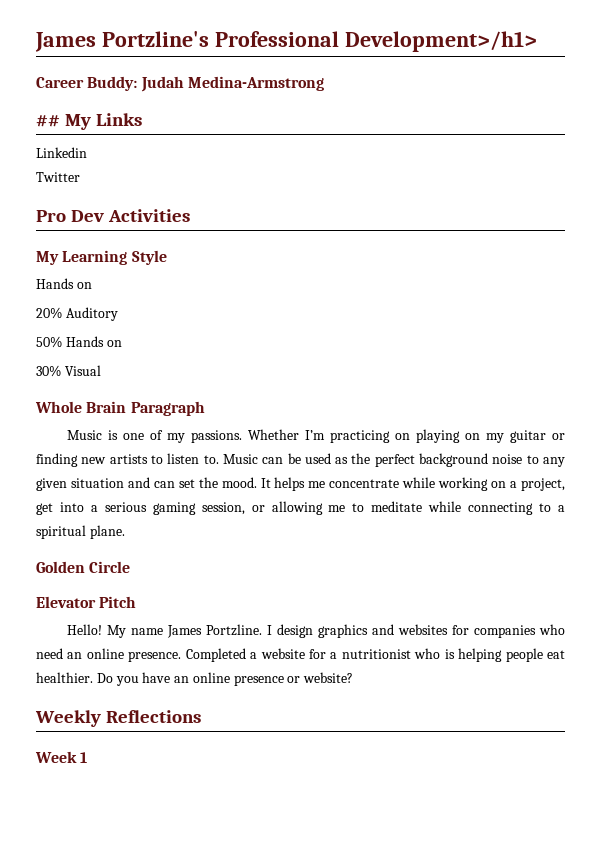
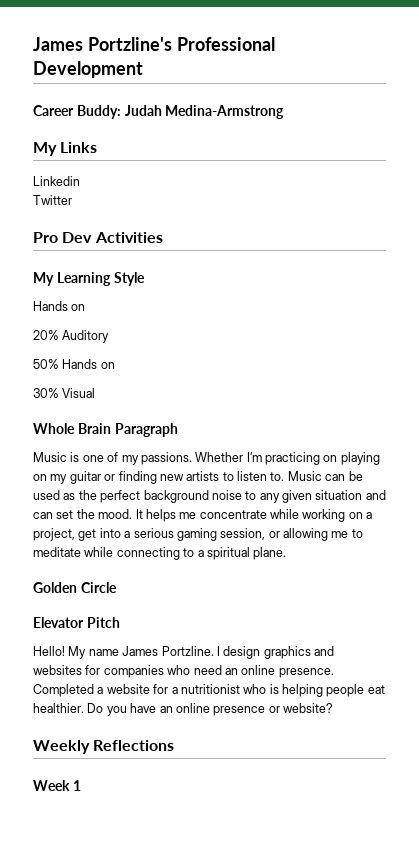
[344,31,537,52] Development>/h1> -> [33,61,143,78] Development
[36,115,60,127] ## -> (285, 112) none

